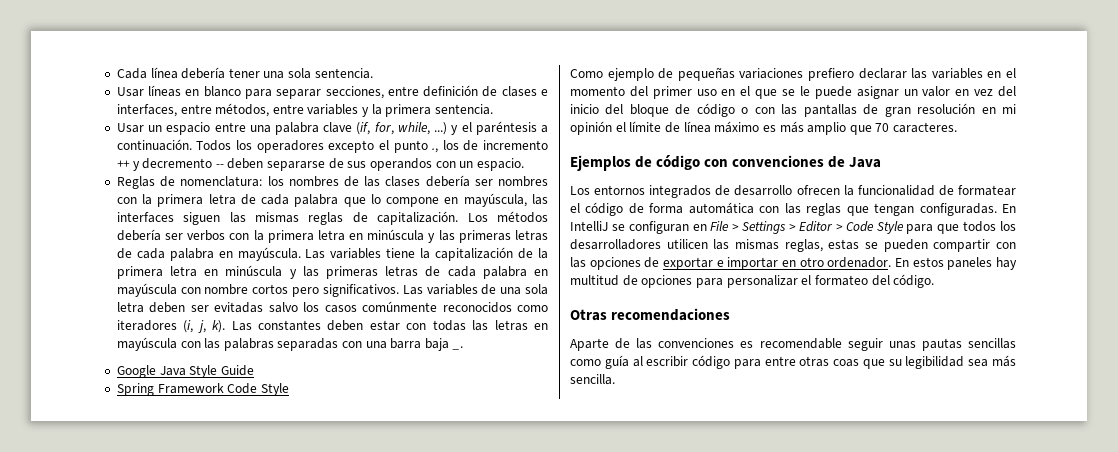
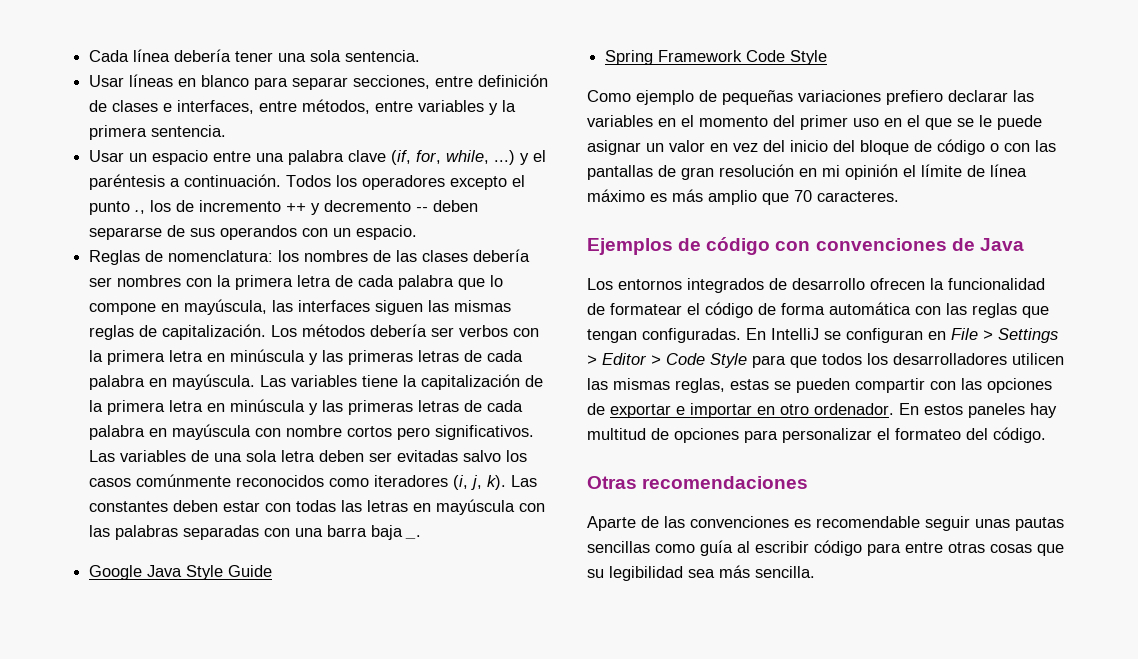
[833,359,860,367] coas -> [990,544,1032,553] cosas

